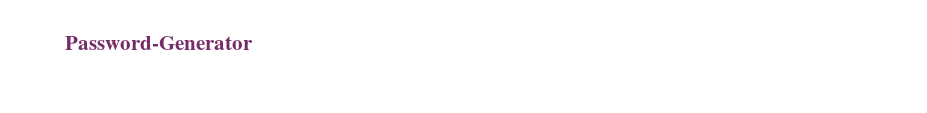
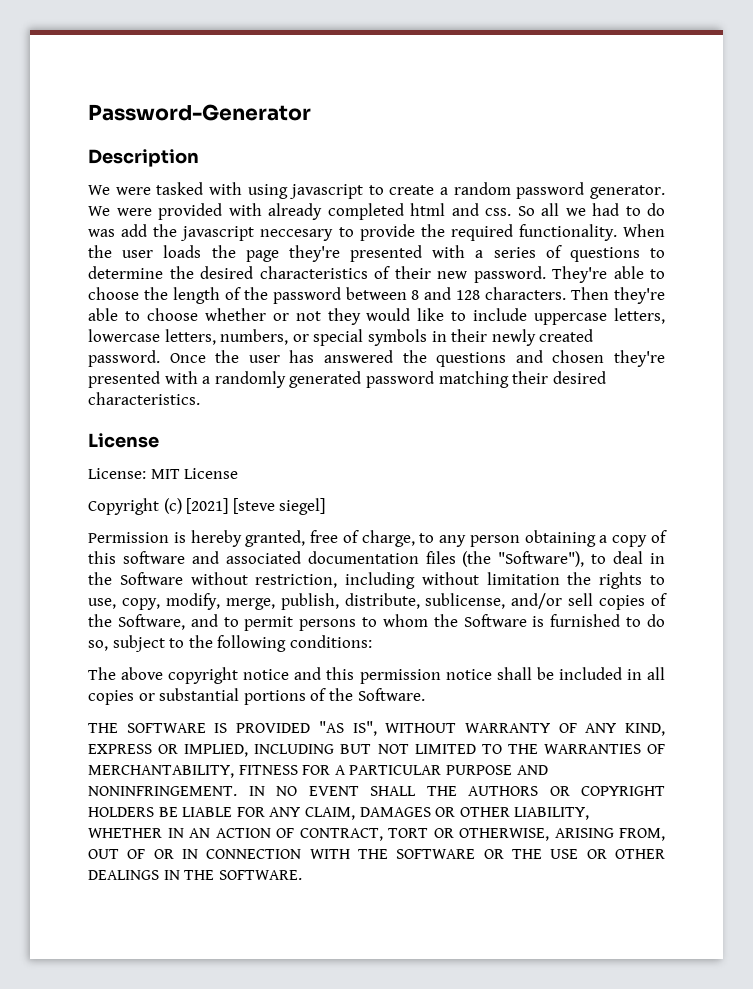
(253, 43) none -> [88,149,199,167] [88,182,665,199] [88,203,665,220] [88,224,666,241] [88,245,665,262] [88,266,665,283] [88,287,665,304] [88,308,666,325] [88,329,594,346] [88,350,666,367] [88,371,606,388] [88,392,200,405] [88,433,159,448] [88,468,239,479] [88,498,326,515] [88,530,667,547] [88,551,665,567] [88,572,665,589] [88,593,667,610] [88,614,665,631] [88,635,372,652] [88,667,665,684] [88,688,425,705] [88,721,665,736] [88,744,666,757] [88,765,548,778] [88,786,665,796] [88,807,590,820] [88,828,665,841] [88,849,665,859] [88,870,302,880] // Description // We were tasked with using javascript to create a random password generator. We were provided with already completed html and css. So all we had to do was add the javascript neccesary to provide the required functionality. When the user loads the page they're presented with a series of questions to determine the desired characteristics of their new password. They're able to choose the length of the password between 8 and 128 characters. Then they're able to choose whether or not they would like to include uppercase letters, lowercase letters, numbers, or special symbols in their newly created password. Once the user has answered the questions and chosen they're presented with a randomly generated password matching their desired characteristics. // License // License: MIT License // Copyright (c) [2021] [steve siegel] // Permission is hereby granted, free of charge, to any person obtaining a copy of this software and associated documentation files (the "Software"), to deal in the Software without restriction, including without limitation the rights to use, copy, modify, merge, publish, distribute, sublicense, and/or sell copies of the Software, and to permit persons to whom the Software is furnished to do so, subject to the following conditions: // The above copyright notice and this permission notice shall be included in all copies or substantial portions of the Software. // THE SOFTWARE IS PROVIDED "AS IS", WITHOUT WARRANTY OF ANY KIND, EXPRESS OR IMPLIED, INCLUDING BUT NOT LIMITED TO THE WARRANTIES OF MERCHANTABILITY, FITNESS FOR A PARTICULAR PURPOSE AND NONINFRINGEMENT. IN NO EVENT SHALL THE AUTHORS OR COPYRIGHT HOLDERS BE LIABLE FOR ANY CLAIM, DAMAGES OR OTHER LIABILITY, WHETHER IN AN ACTION OF CONTRACT, TORT OR OTHERWISE, ARISING FROM, OUT OF OR IN CONNECTION WITH THE SOFTWARE OR THE USE OR OTHER DEALINGS IN THE SOFTWARE.

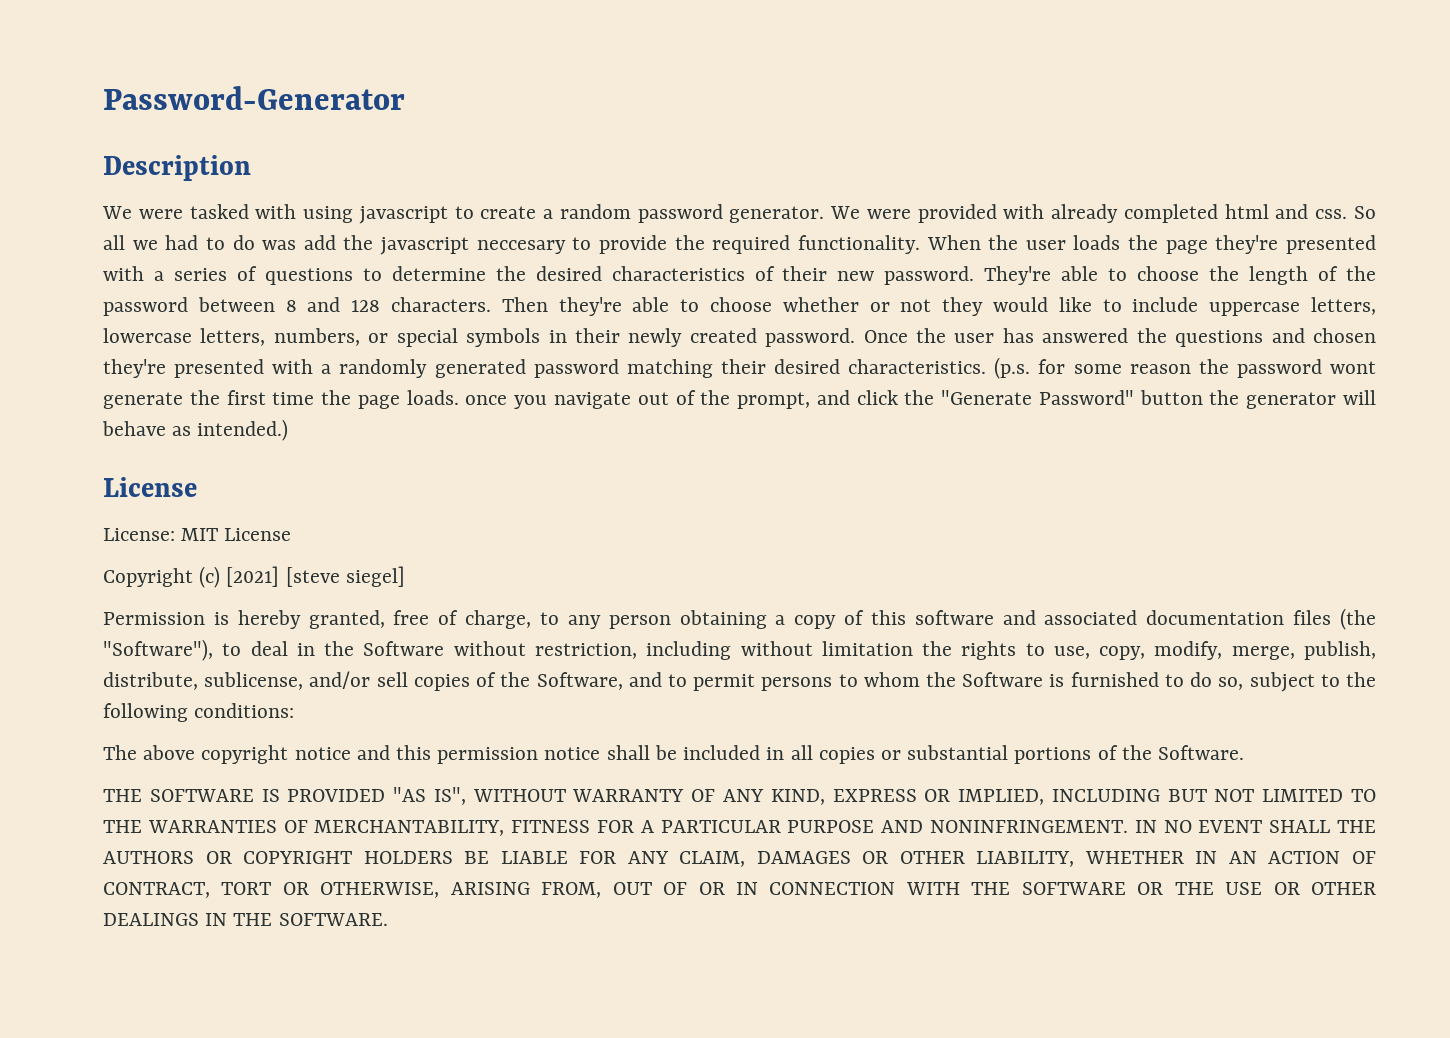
(200, 398) none -> [994,357,1376,379] [103,390,1376,409] [102,419,289,441] (p.s. for some reason the password wont generate the first time the page loads. once you navigate out of the prompt, and click the "Generate Password" button the generator will behave as intended.)

